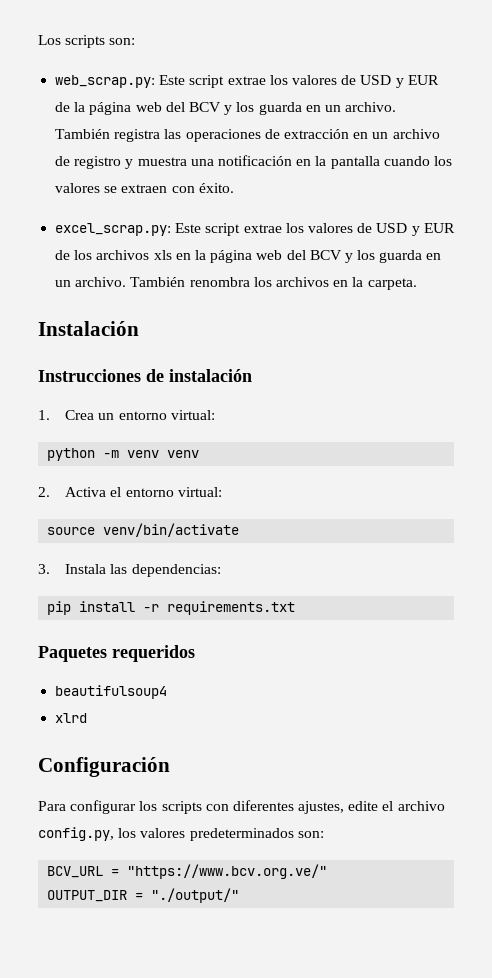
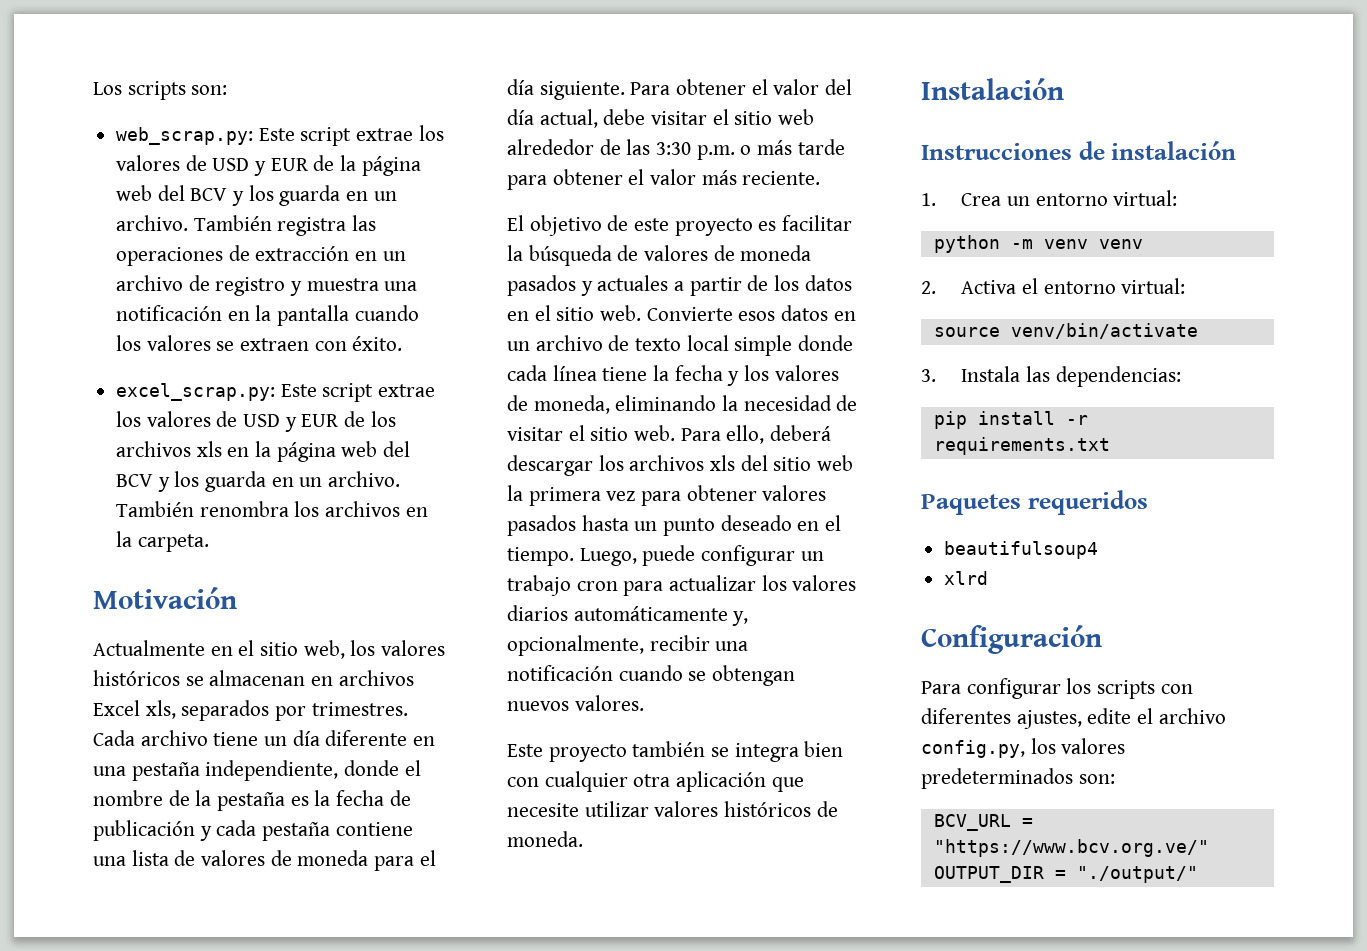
(417, 284) none -> [93,587,237,609] [93,640,446,659] [93,670,414,686] [93,700,408,721] [93,730,436,746] [93,760,421,781] [93,790,411,811] [93,820,413,841] [93,850,436,871] [507,79,853,100] [507,109,815,128] [507,139,845,160] [507,169,821,190] [507,215,853,236] [507,245,812,266] [507,275,852,296] [507,305,856,321] [507,335,854,356] [507,365,839,386] [507,395,858,414] [507,425,832,444] [507,455,854,476] [507,485,827,506] [507,515,842,536] [507,545,824,566] [507,575,857,596] [507,605,749,626] [507,635,749,656] [507,665,796,686] [507,695,644,711] [507,741,844,762] [507,771,804,792] [507,801,838,817] [507,831,583,847] // Motivación // Actualmente en el sitio web, los valores históricos se almacenan en archivos Excel xls, separados por trimestres. Cada archivo tiene un día diferente en una pestaña independiente, donde el nombre de la pestaña es la fecha de publicación y cada pestaña contiene una lista de valores de moneda para el día siguiente. Para obtener el valor del día actual, debe visitar el sitio web alrededor de las 3:30 p.m. o más tarde para obtener el valor más reciente. // El objetivo de este proyecto es facilitar la búsqueda de valores de moneda pasados y actuales a partir de los datos en el sitio web. Convierte esos datos en un archivo de texto local simple donde cada línea tiene la fecha y los valores de moneda, eliminando la necesidad de visitar el sitio web. Para ello, deberá descargar los archivos xls del sitio web la primera vez para obtener valores pasados hasta un punto deseado en el tiempo. Luego, puede configurar un trabajo cron para actualizar los valores diarios automáticamente y, opcionalmente, recibir una notificación cuando se obtengan nuevos valores. // Este proyecto también se integra bien con cualquier otra aplicación que necesite utilizar valores históricos de moneda.

